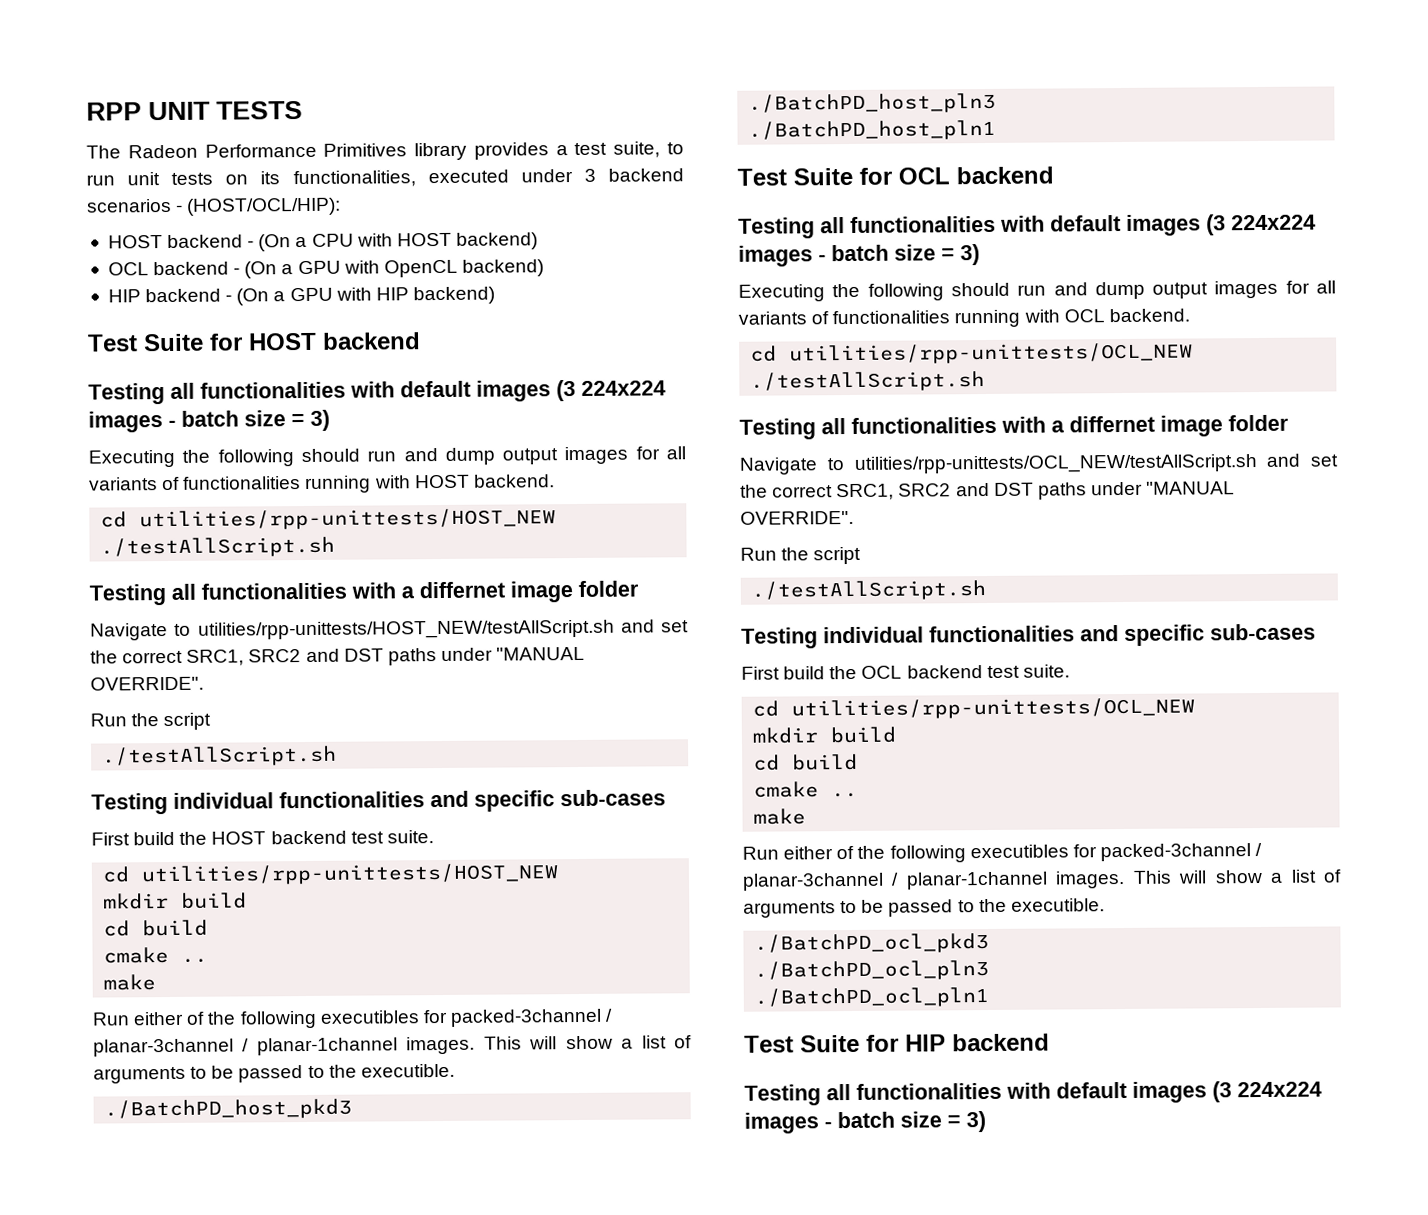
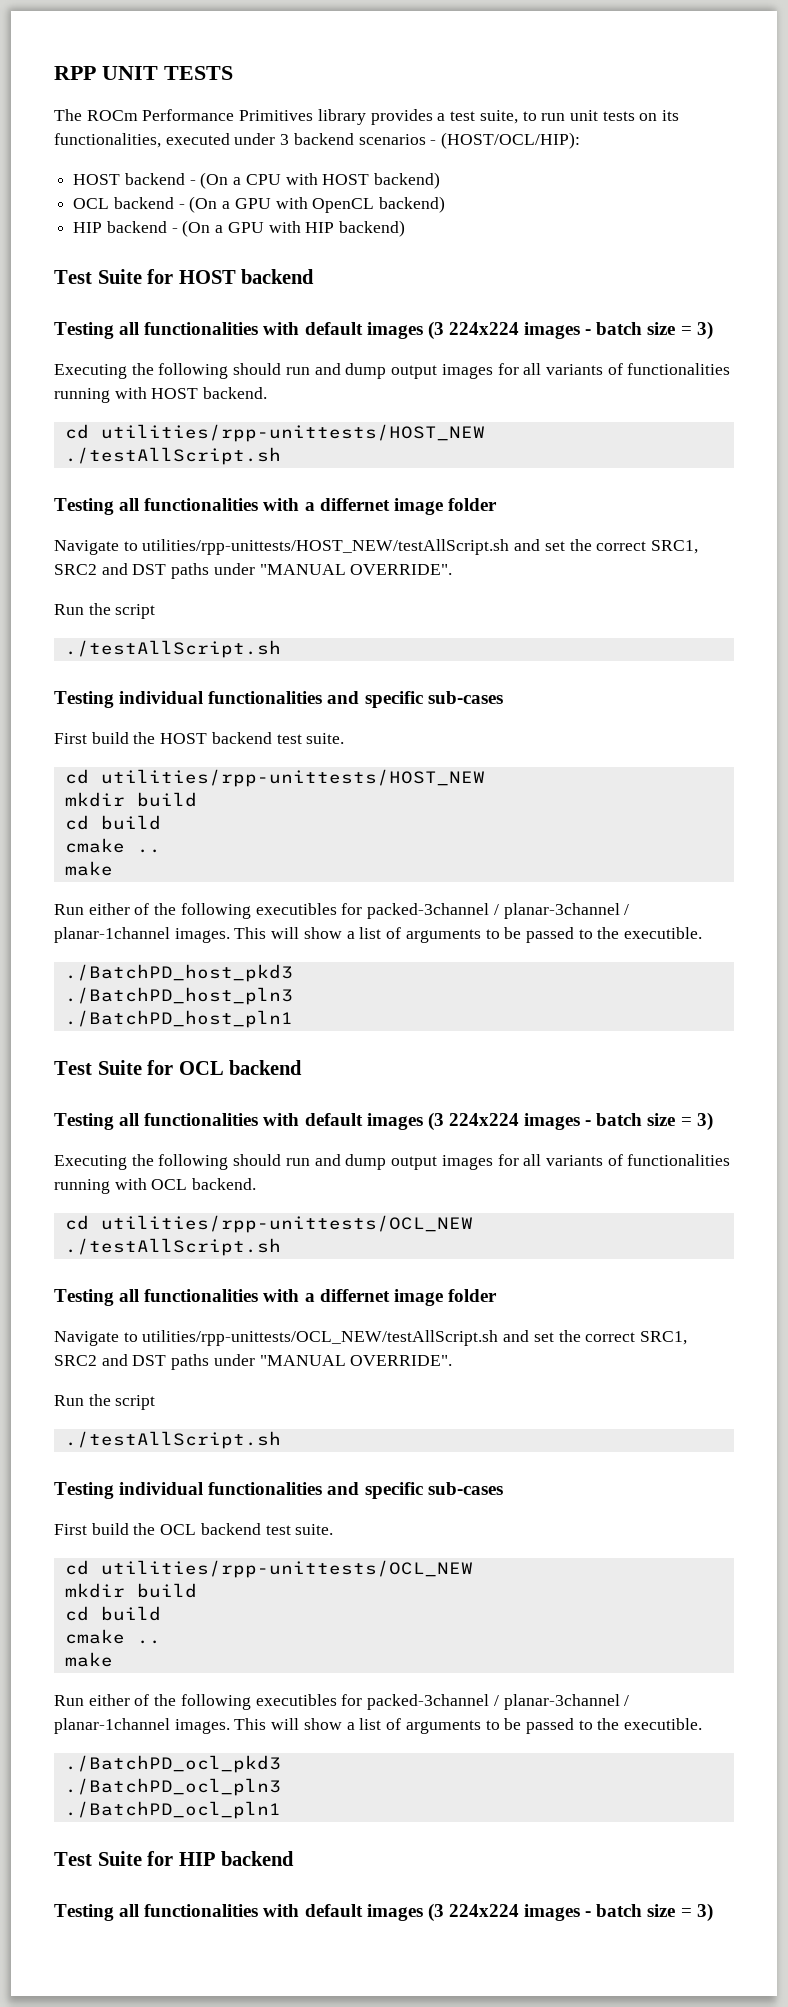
[127,144,198,159] Radeon -> [86,110,138,121] ROCm

